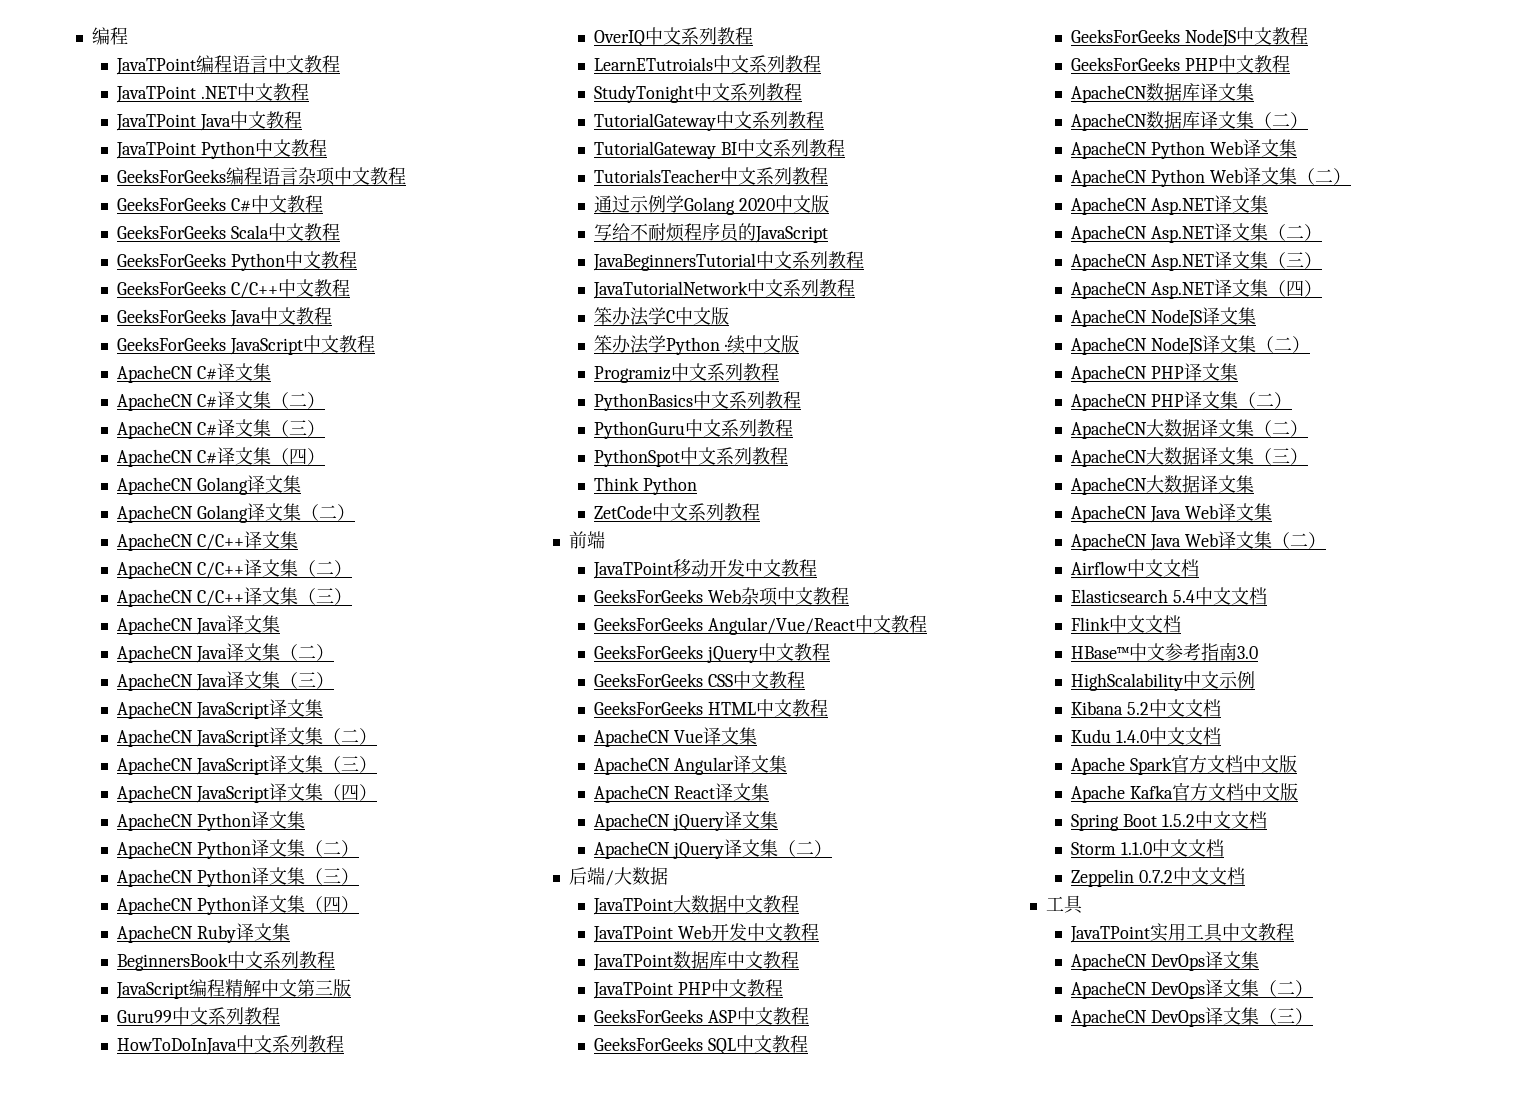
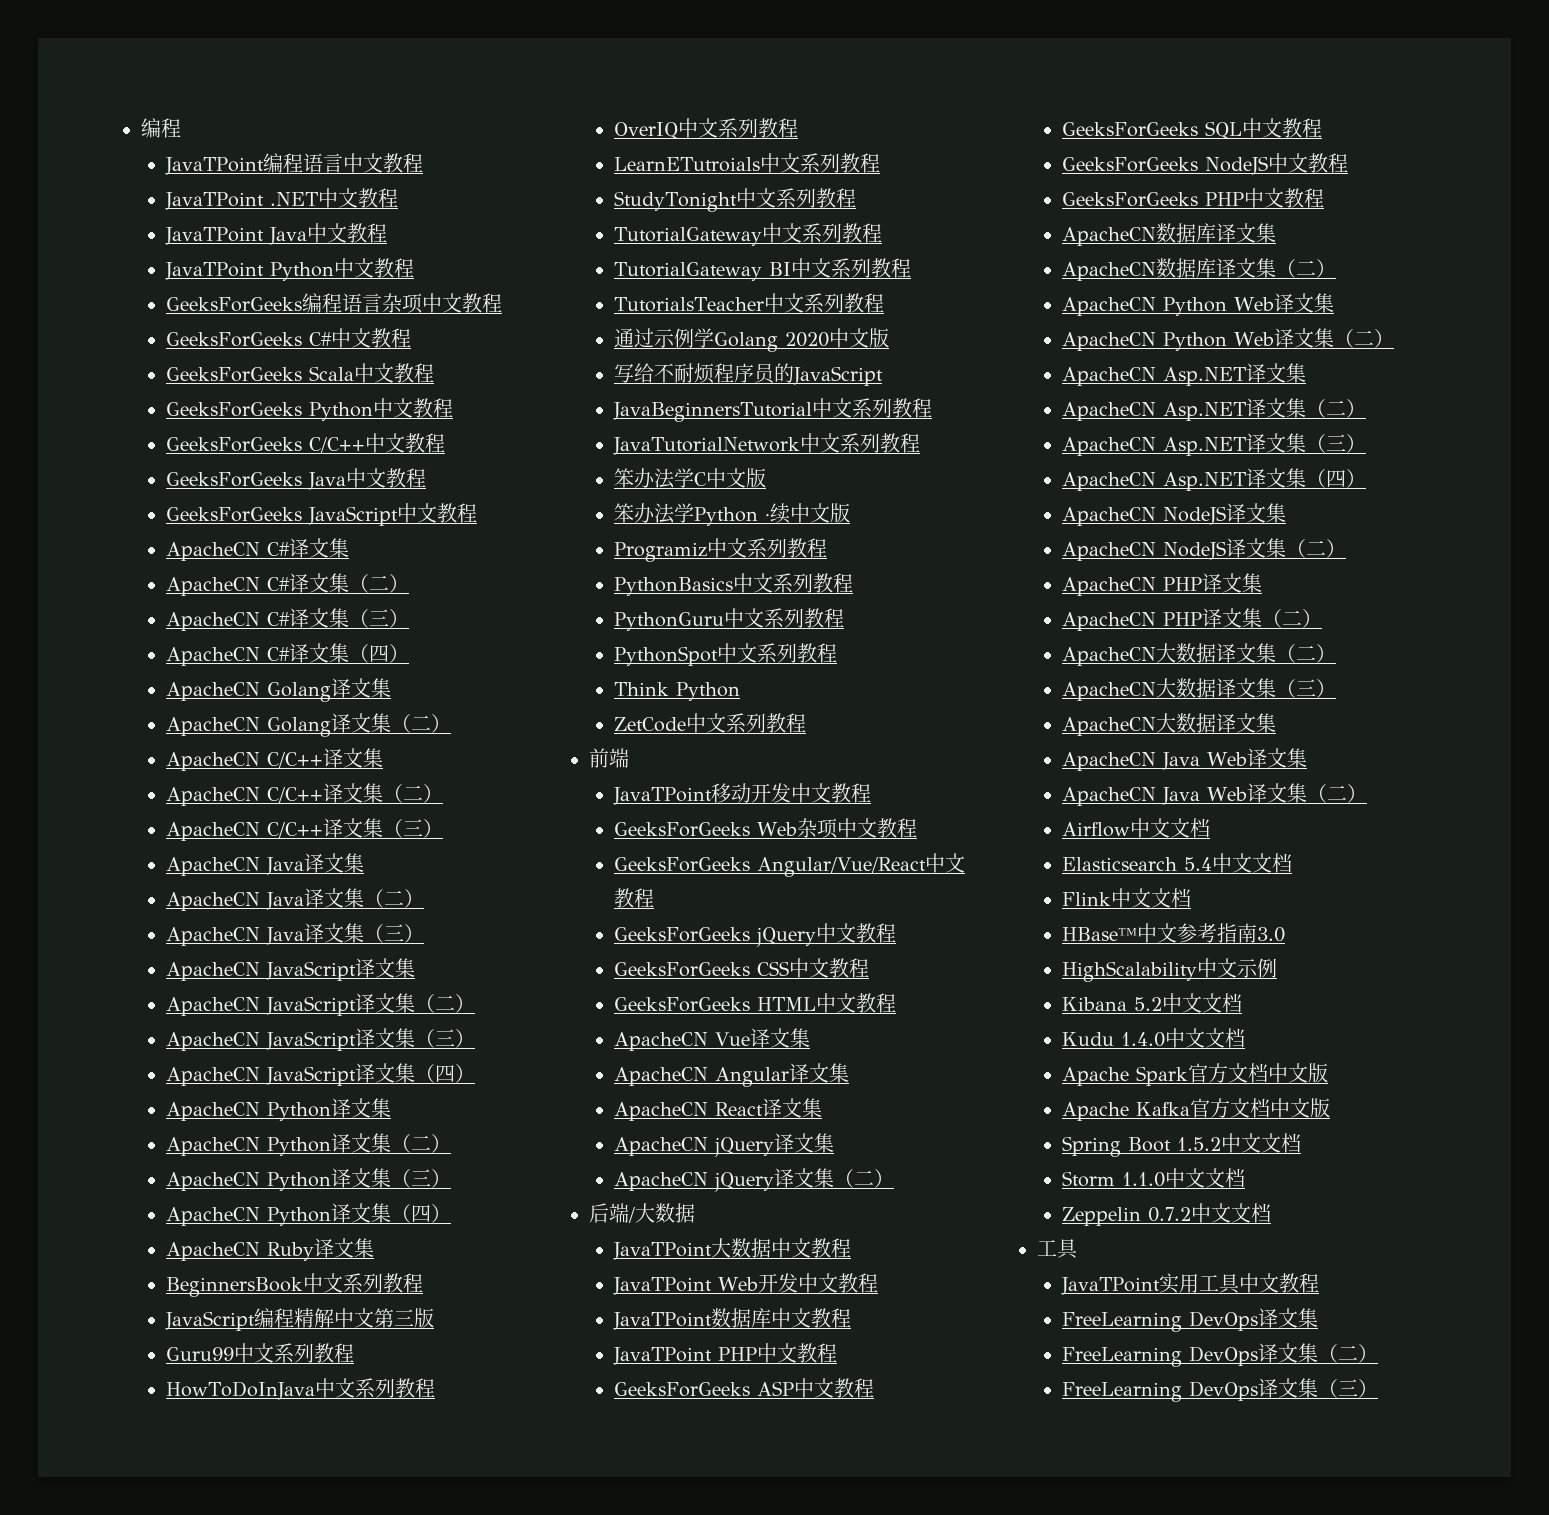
[1070,953,1147,971] ApacheCN -> [1061,1312,1182,1332] FreeLearning
[1070,981,1147,999] ApacheCN -> [1061,1347,1182,1367] FreeLearning
[1070,1009,1147,1027] ApacheCN -> [1061,1382,1182,1402] FreeLearning

